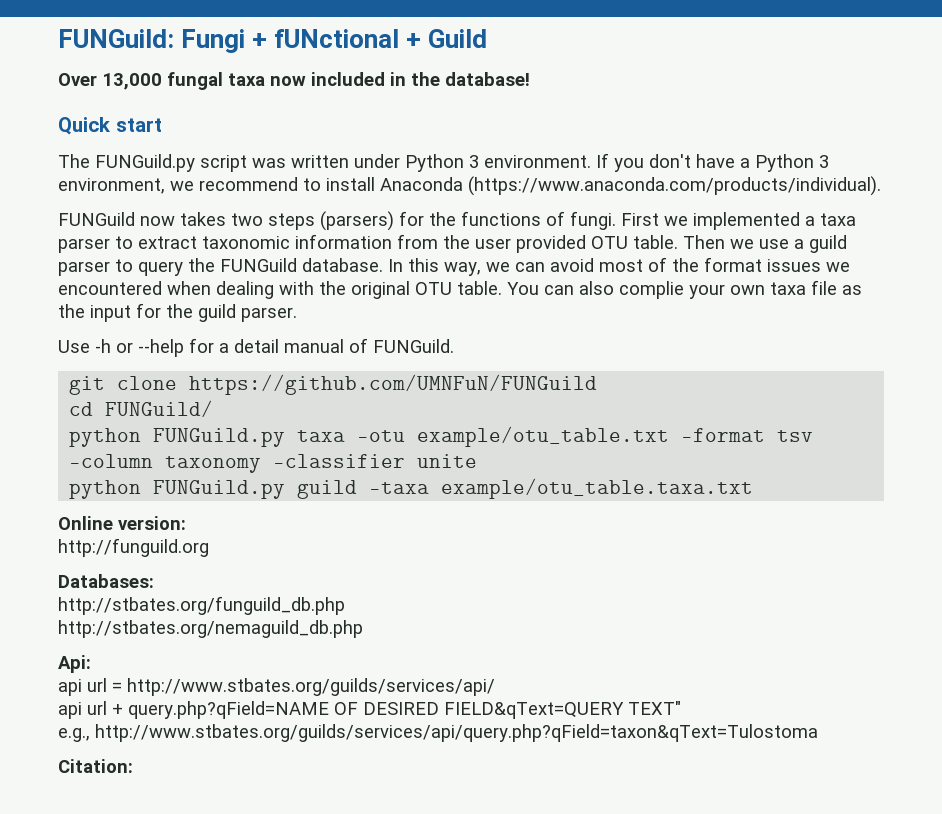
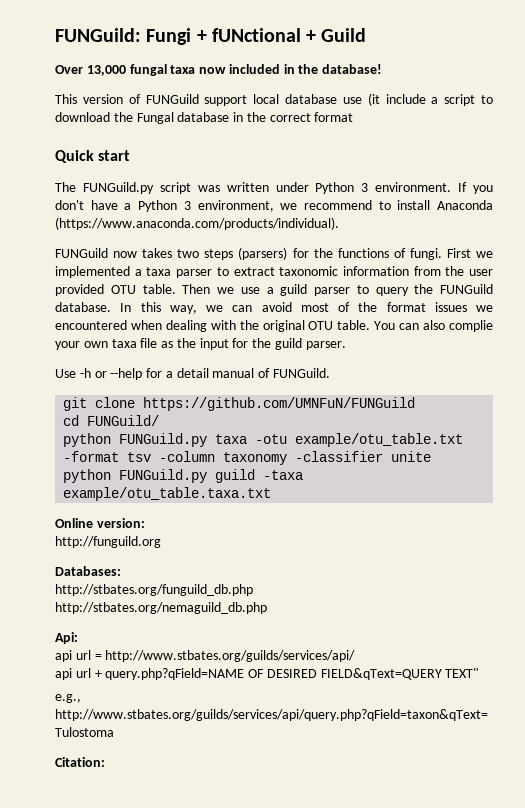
(530, 79) none -> [55,93,493,106] [55,112,354,124] // This version of FUNGuild support local database use (it include a script to download the Fungal database in the correct format

